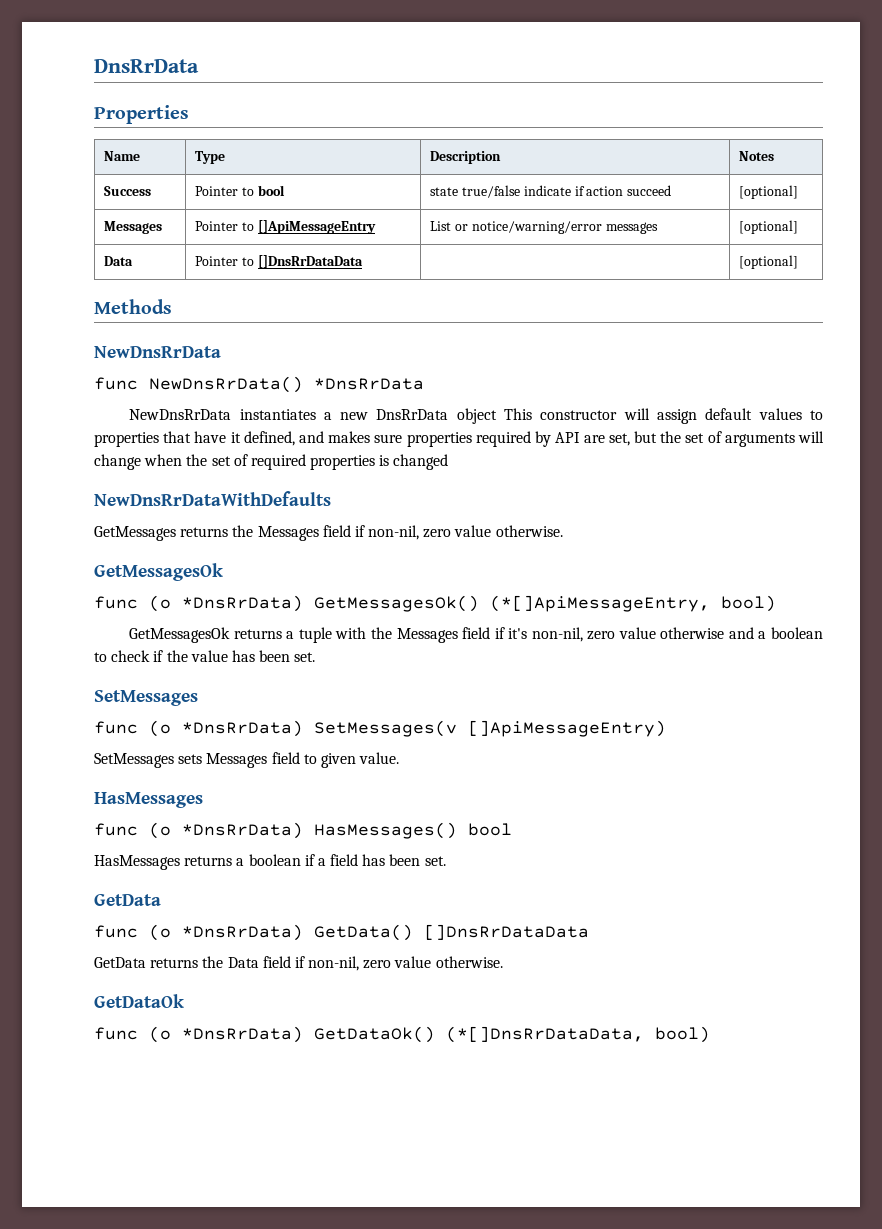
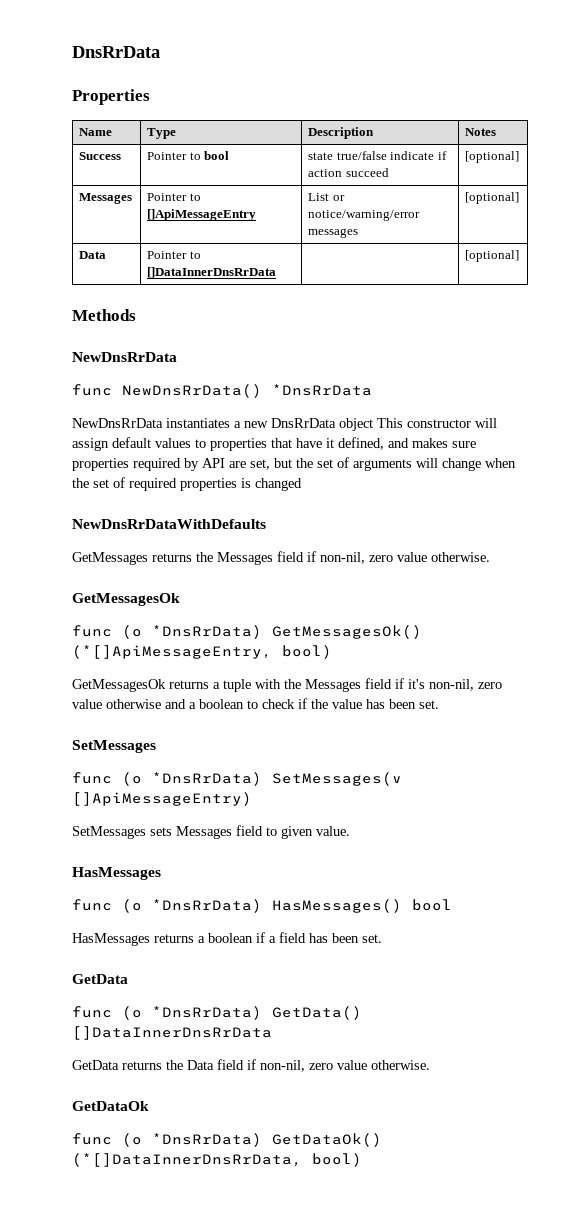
[257,255,363,268] []DnsRrDataData -> [147,267,277,278] []DataInnerDnsRrData
[424,924,589,940] []DnsRrDataData -> [72,1026,272,1040] []DataInnerDnsRrData
[446,1026,644,1043] (*[]DnsRrDataData, -> [72,1153,302,1167] (*[]DataInnerDnsRrData,

